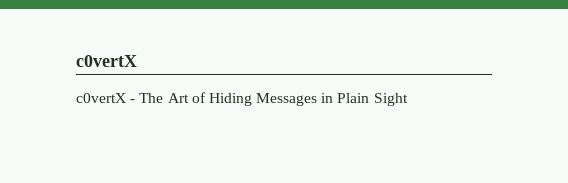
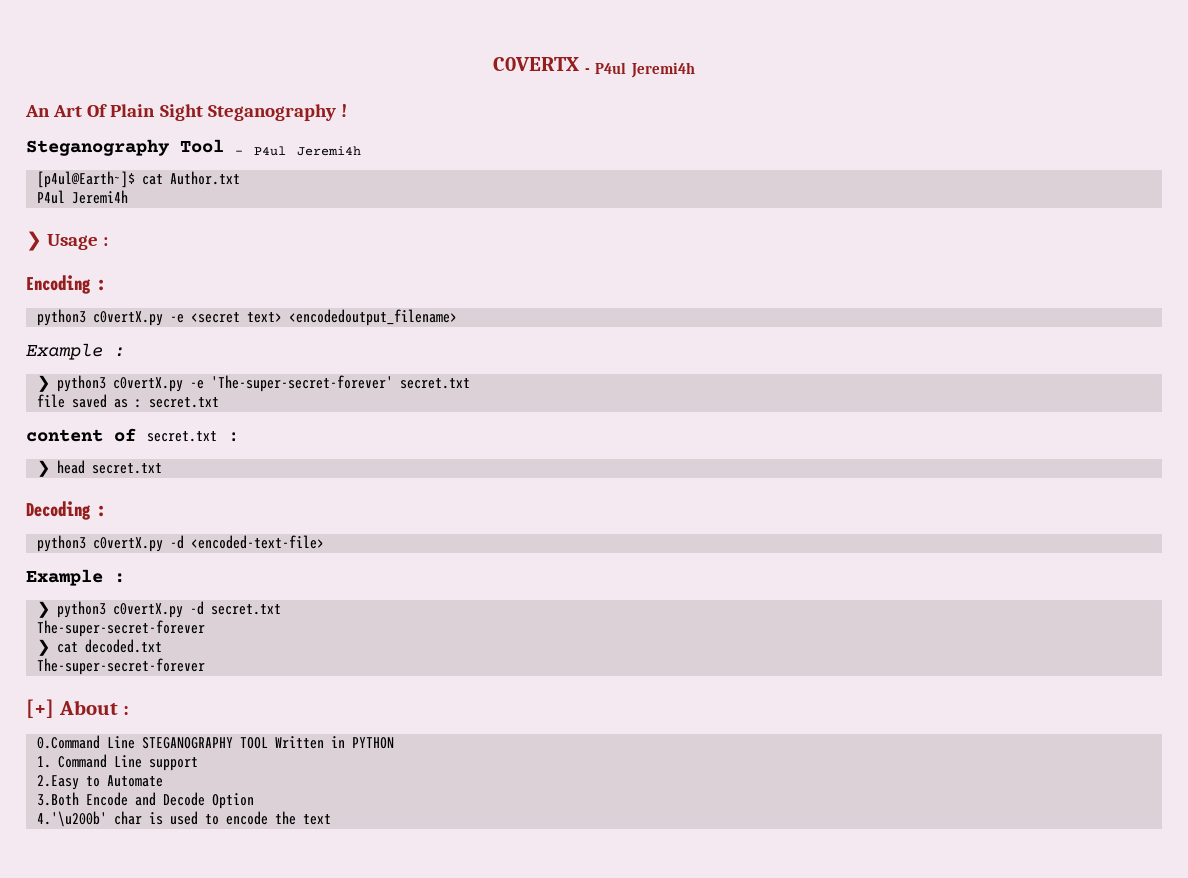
[76,55,137,67] [76,92,408,106] c0vertX // c0vertX - The Art of Hiding Messages in Plain Sight -> [493,57,695,78] [25,104,347,121] [26,139,361,156] [37,171,241,188] [37,190,129,204] [26,231,109,251] [26,275,106,294] [37,309,458,326] [26,343,125,360] [37,375,471,392] [37,394,220,408] [26,428,239,442] [37,460,163,477] [26,501,106,520] [37,535,325,552] [26,569,125,586] [37,601,282,618] [37,620,206,637] [37,639,163,656] [37,658,206,675] [26,699,130,718] [37,735,395,749] [37,754,199,771] [37,775,164,790] [37,792,255,809] [37,811,332,827] C0VERTX - P4ul Jeremi4h // An Art Of Plain Sight Steganography ! // Steganography Tool - P4ul Jeremi4h // [p4ul@Earth~]$ cat Author.txt // P4ul Jeremi4h // ❯ Usage : // Encoding : // python3 c0vertX.py -e <secret text> <encodedoutput_filename> // Example : // ❯ python3 c0vertX.py -e 'The-super-secret-forever' secret.txt // file saved as : secret.txt // content of secret.txt : // ❯ head secret.txt // Decoding : // python3 c0vertX.py -d <encoded-text-file> // Example : // ❯ python3 c0vertX.py -d secret.txt // The-super-secret-forever // ❯ cat decoded.txt // The-super-secret-forever // [+] About : // 0.Command Line STEGANOGRAPHY TOOL Written in PYTHON // 1. Command Line support // 2.Easy to Automate // 3.Both Encode and Decode Option // 4.'\u200b' char is used to encode the text

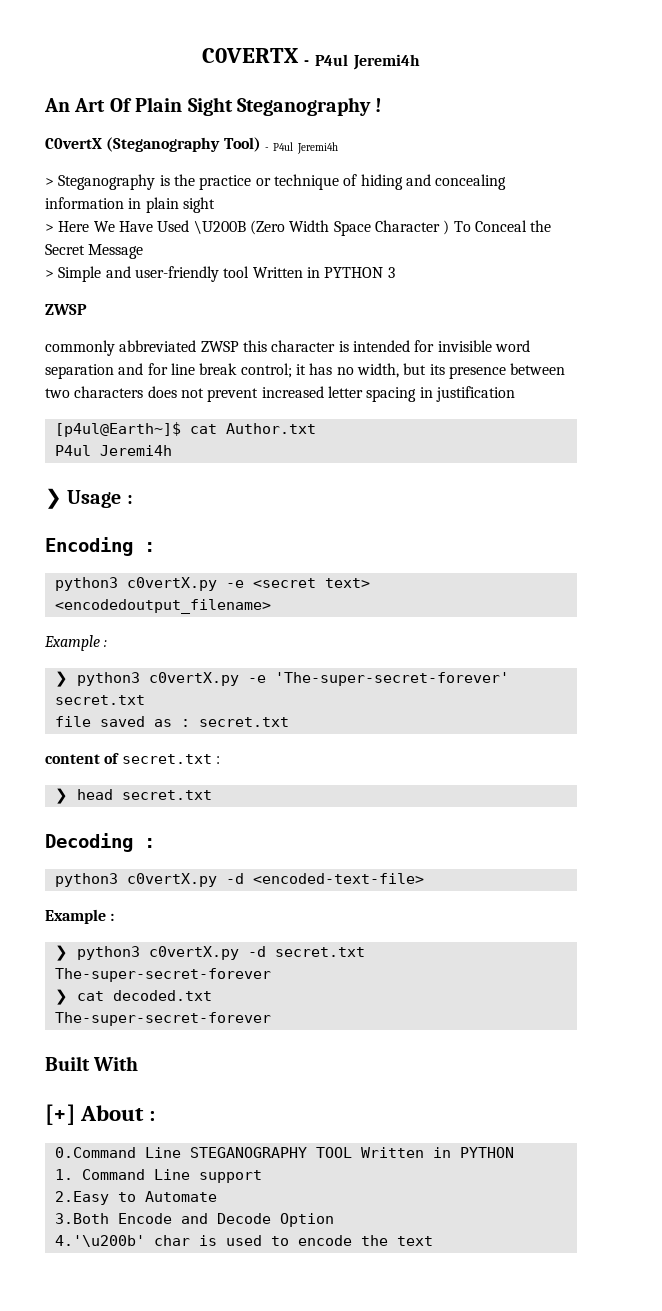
[26,139,361,156] Steganography Tool - P4ul Jeremi4h -> [45,137,338,154] [45,174,507,190] [45,197,215,213] [45,220,552,236] [45,244,144,259] [45,266,395,282] [45,304,87,315] [45,340,530,356] [45,363,566,379] [45,386,515,402] C0vertX (Steganography Tool) - P4ul Jeremi4h // > Steganography is the practice or technique of hiding and concealing information in plain sight // > Here We Have Used \U200B (Zero Width Space Character ) To Conceal the Secret Message // > Simple and user-friendly tool Written in PYTHON 3 // ZWSP // commonly abbreviated ZWSP this character is intended for invisible word separation and for line break control; it has no width, but its presence between two characters does not prevent increased letter spacing in justification
(206, 666) none -> [45,1056,139,1071] // Built With

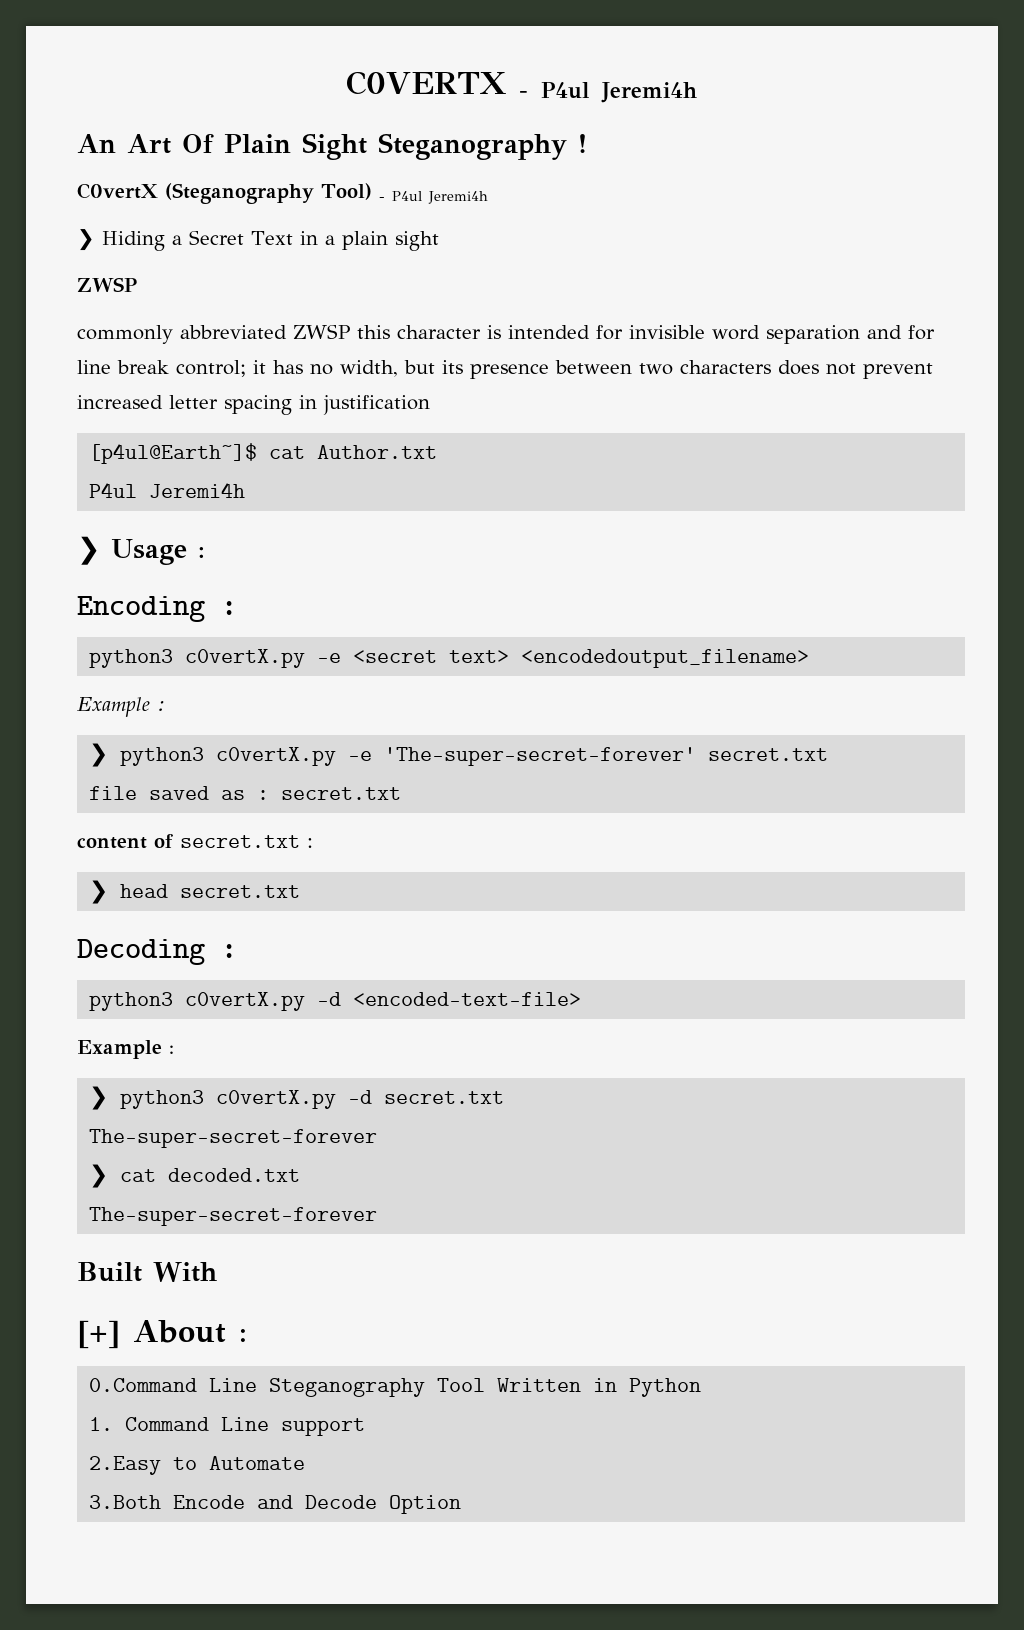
[45,174,507,190] [45,197,215,213] [45,220,552,236] [45,244,144,259] [45,266,395,282] > Steganography is the practice or technique of hiding and concealing information in plain sight // > Here We Have Used \U200B (Zero Width Space Character ) To Conceal the Secret Message // > Simple and user-friendly tool Written in PYTHON 3 -> [77,229,439,251] ❯ Hiding a Secret Text in a plain sight
[189,1147,514,1158] STEGANOGRAPHY TOOL Written in PYTHON -> [269,1378,702,1397] Steganography Tool Written in Python
[54,1235,433,1247] // 4.'\u200b' char is used to encode the text -> (462, 1504) none

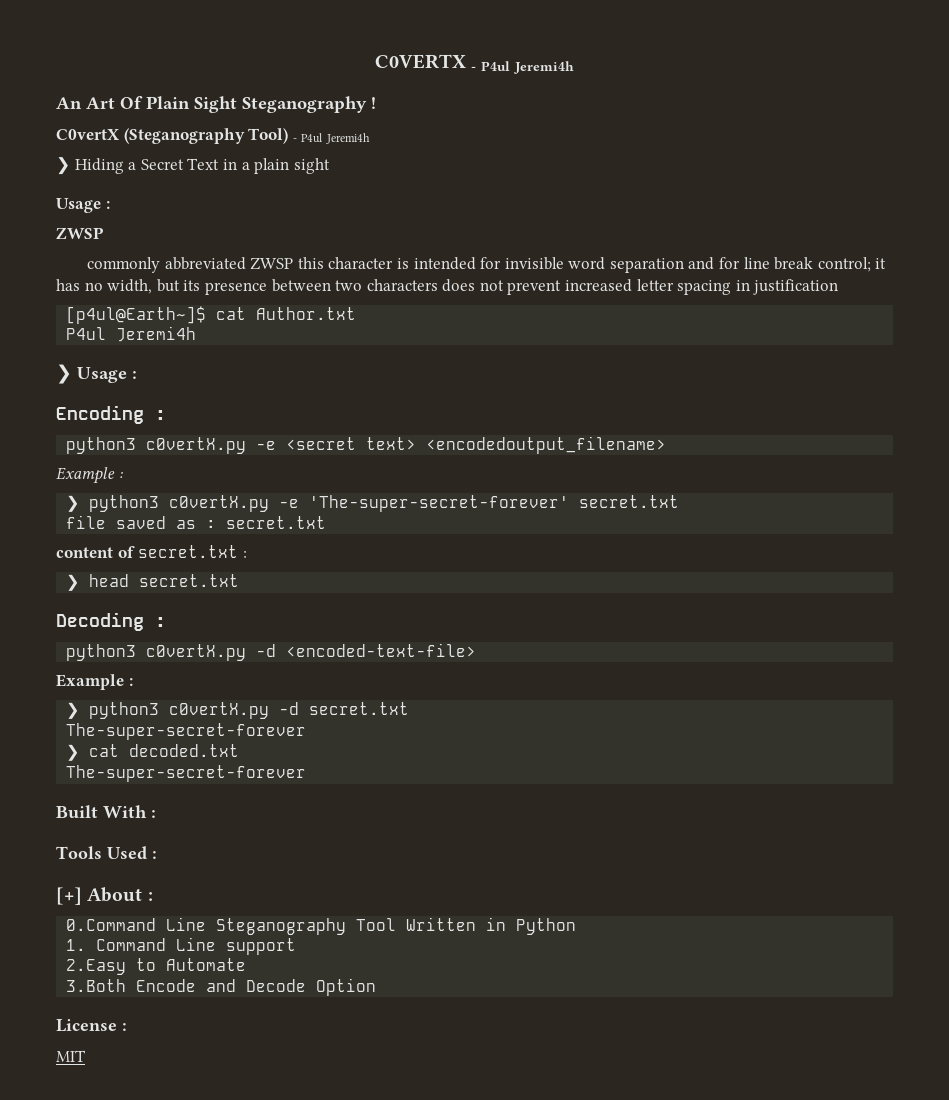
(439, 241) none -> [56,198,110,213] // Usage :
(217, 1272) none -> [151,810,156,818] [56,846,157,859] : // Tools Used :
(462, 1504) none -> [56,1019,127,1032] [56,1050,86,1062] // License : // MIT

